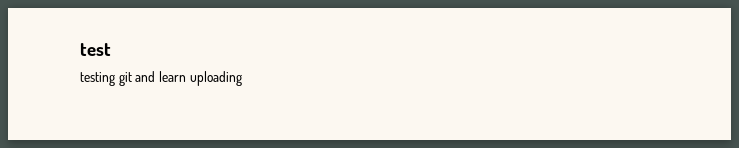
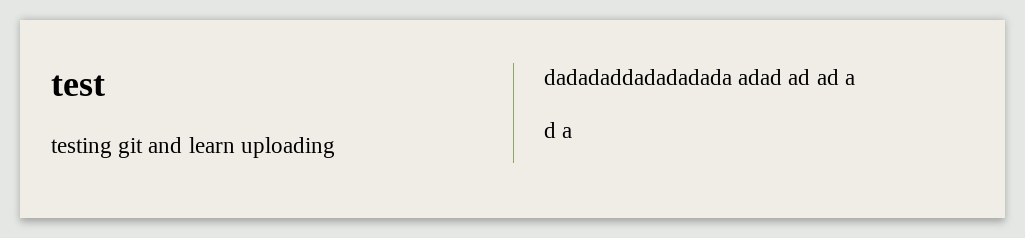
(242, 78) none -> [544,69,855,85] [544,122,573,138] dadadaddadadadada adad ad ad a // d a

